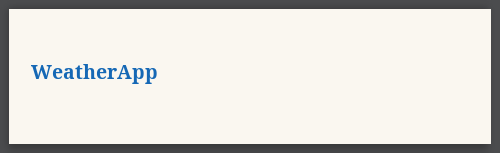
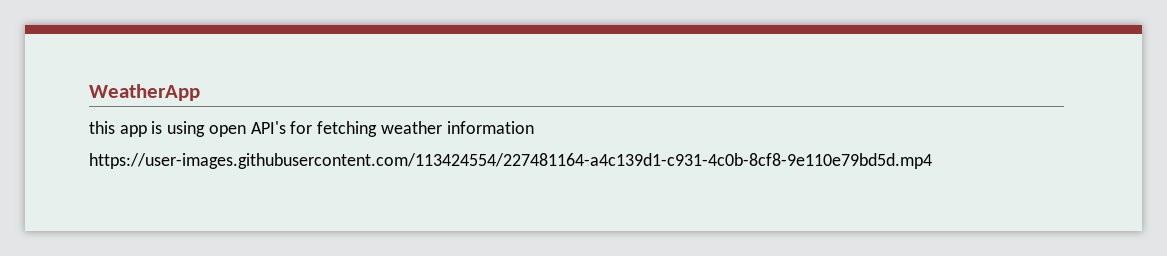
(158, 74) none -> [89,121,534,137] [89,153,932,169] // this app is using open API's for fetching weather information // https://user-images.githubusercontent.com/113424554/227481164-a4c139d1-c931-4c0b-8cf8-9e110e79bd5d.mp4

